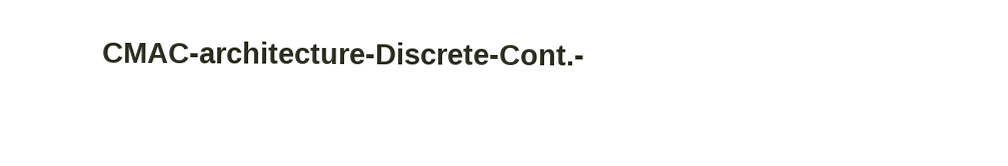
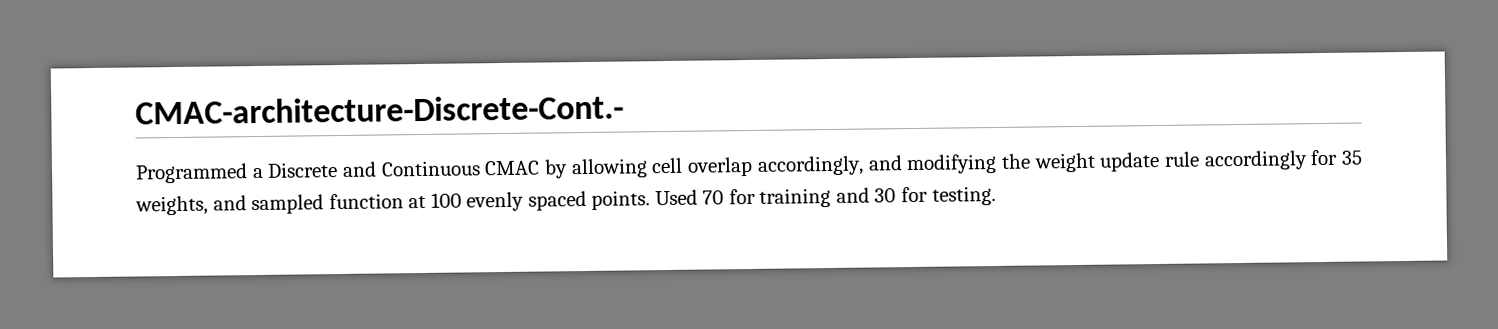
(585, 53) none -> [135,149,1364,184] [135,185,996,216] // Programmed a Discrete and Continuous CMAC by allowing cell overlap accordingly, and modifying the weight update rule accordingly for 35 weights, and sampled function at 100 evenly spaced points. Used 70 for training and 30 for testing.

